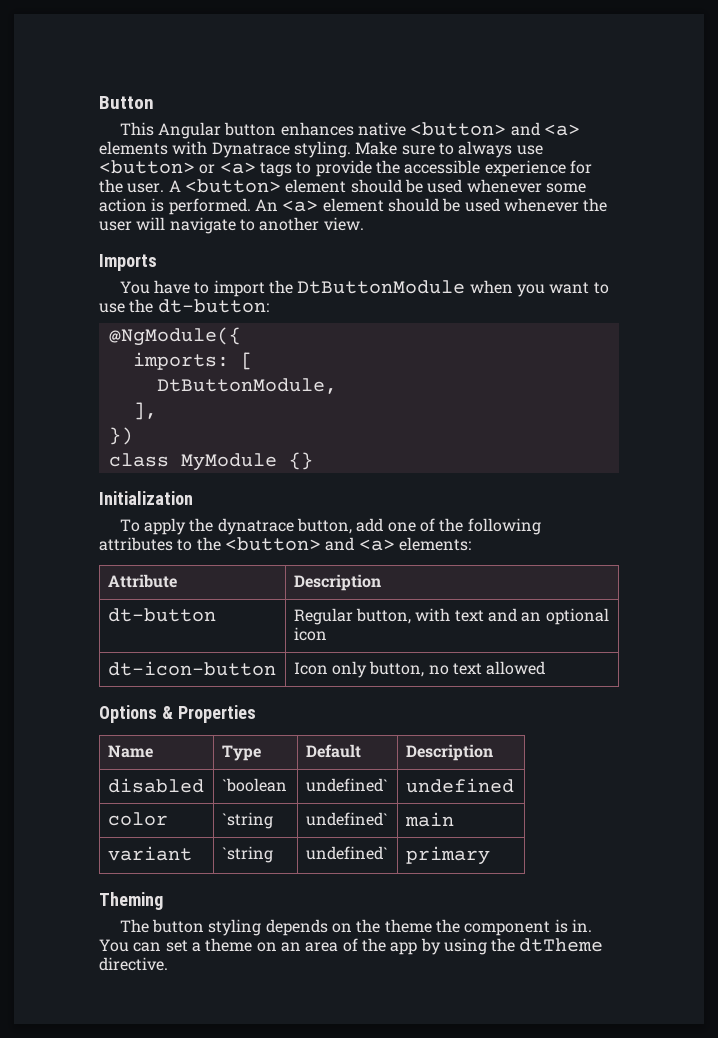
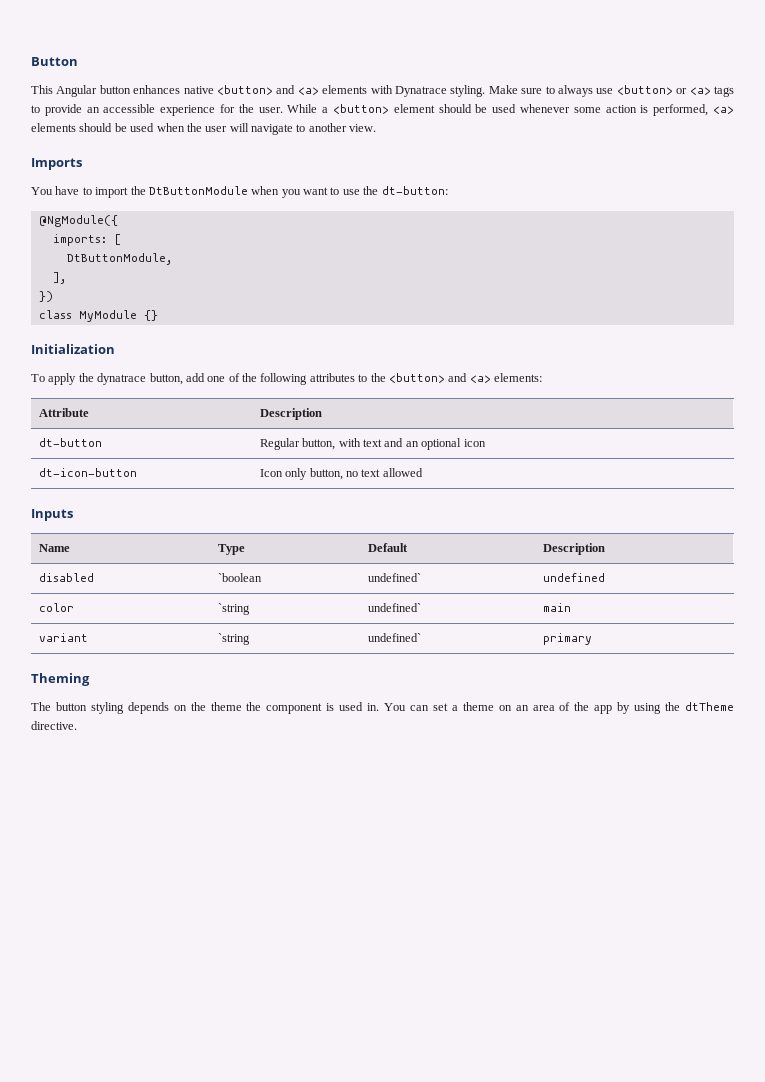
[375,160,400,174] the -> [86,107,100,113] an
[168,180,181,192] A -> [287,104,329,113] While a
[168,198,579,215] performed. An <a> element should be used whenever -> [653,104,734,116] [31,123,185,132] performed, <a> elements should be used when
[99,705,256,723] Options & Properties -> [31,509,73,521] Inputs
(568, 926) none -> [339,702,364,711] used

